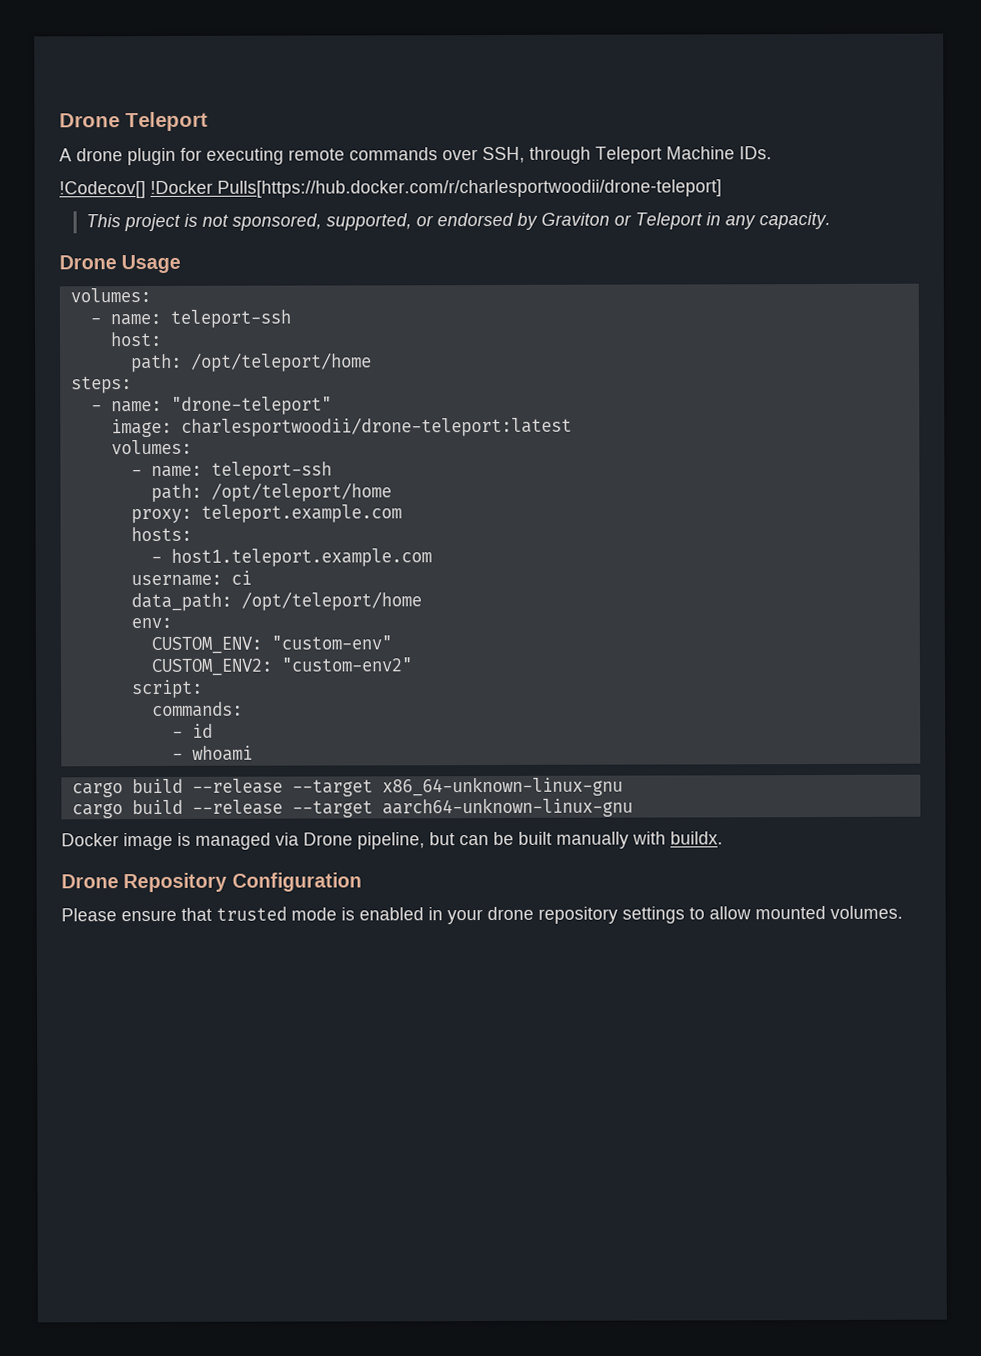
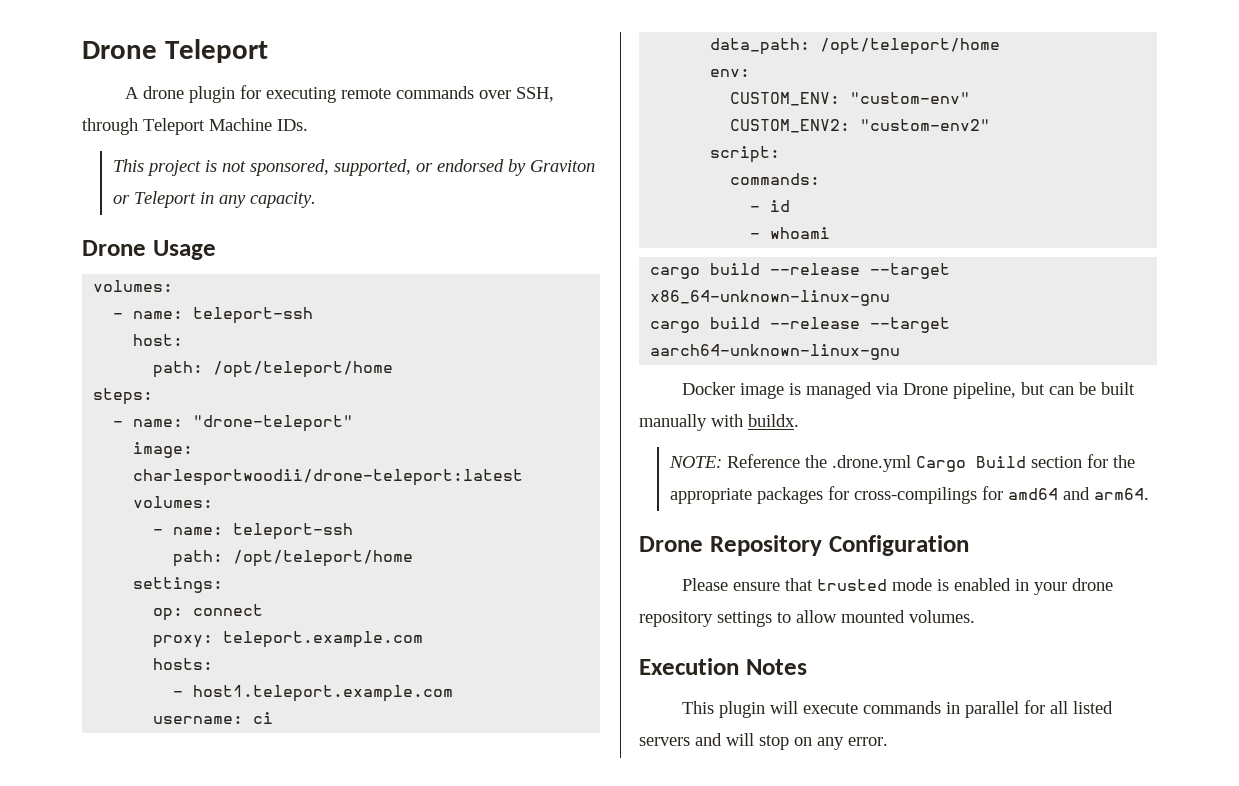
[59,179,722,199] // !Codecov[] !Docker Pulls[https://hub.docker.com/r/charlesportwoodii/drone-teleport] -> (308, 125) none
(392, 492) none -> [133,577,224,593] [153,604,264,621] // settings: // op: connect
(723, 838) none -> [668,454,1135,472] [669,486,1149,504] // NOTE: Reference the .drone.yml Cargo Build section for the appropriate packages for cross-compilings for amd64 and arm64.
(903, 912) none -> [639,658,807,675] [682,700,1114,718] [639,733,888,750] // Execution Notes // This plugin will execute commands in parallel for all listed servers and will stop on any error.

